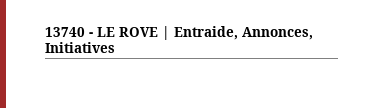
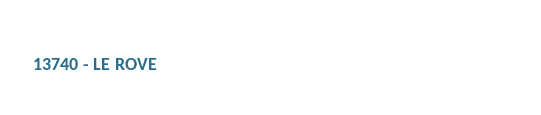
[162,26,313,40] [45,42,115,53] | Entraide, Annonces, Initiatives -> (158, 64) none

